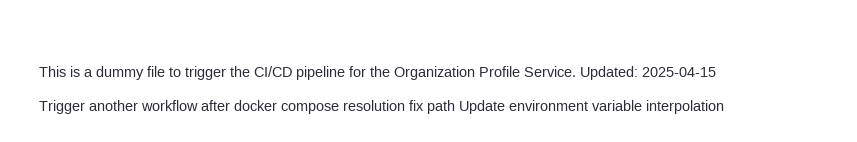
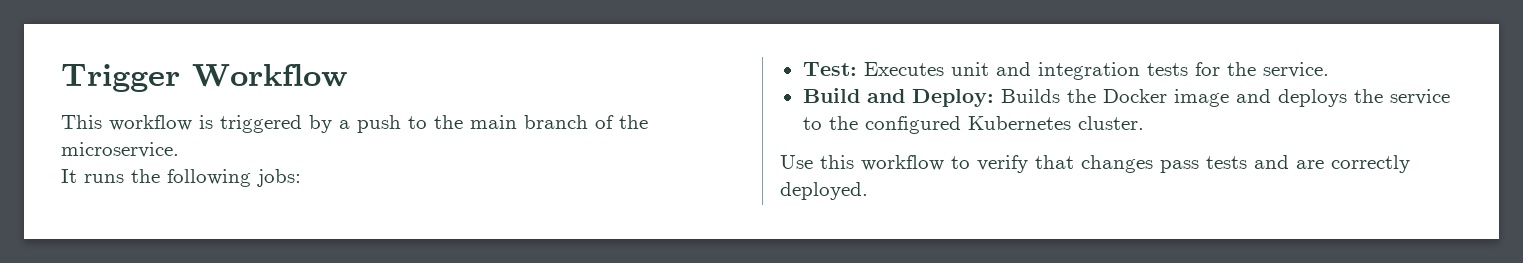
[39,66,716,80] [39,100,724,114] This is a dummy file to trigger the CI/CD pipeline for the Organization Profile Service. Updated: 2025-04-15 // Trigger another workflow after docker compose resolution fix path Update environment variable interpolation -> [61,64,348,92] [61,115,648,133] [61,142,179,158] [61,169,301,187] [802,62,1329,80] [802,88,1450,107] [802,116,1144,134] [780,155,1410,173] [780,182,868,200] Trigger Workflow // This workflow is triggered by a push to the main branch of the microservice. // It runs the following jobs: // Test: Executes unit and integration tests for the service. // Build and Deploy: Builds the Docker image and deploys the service to the configured Kubernetes cluster. // Use this workflow to verify that changes pass tests and are correctly deployed.

